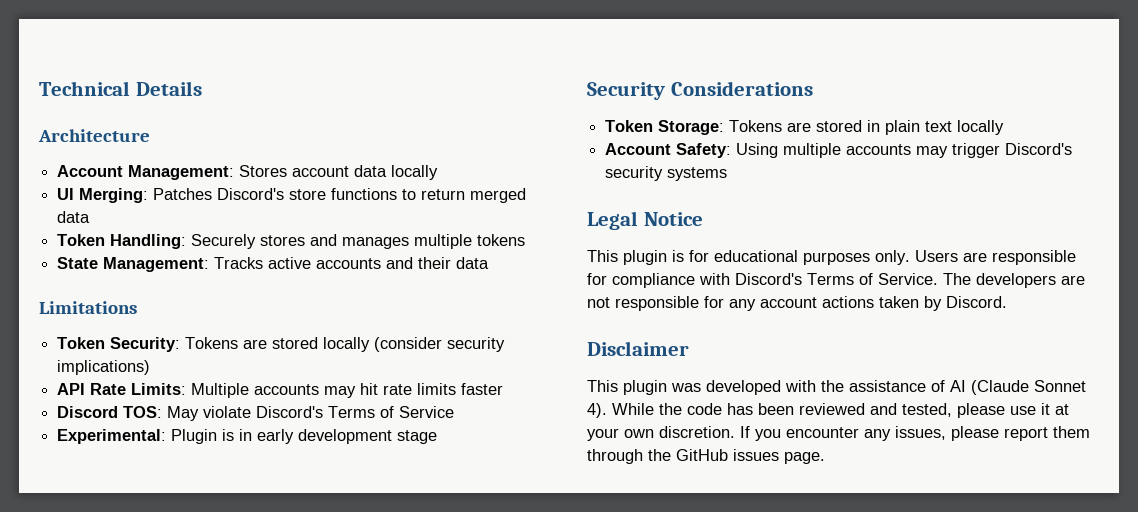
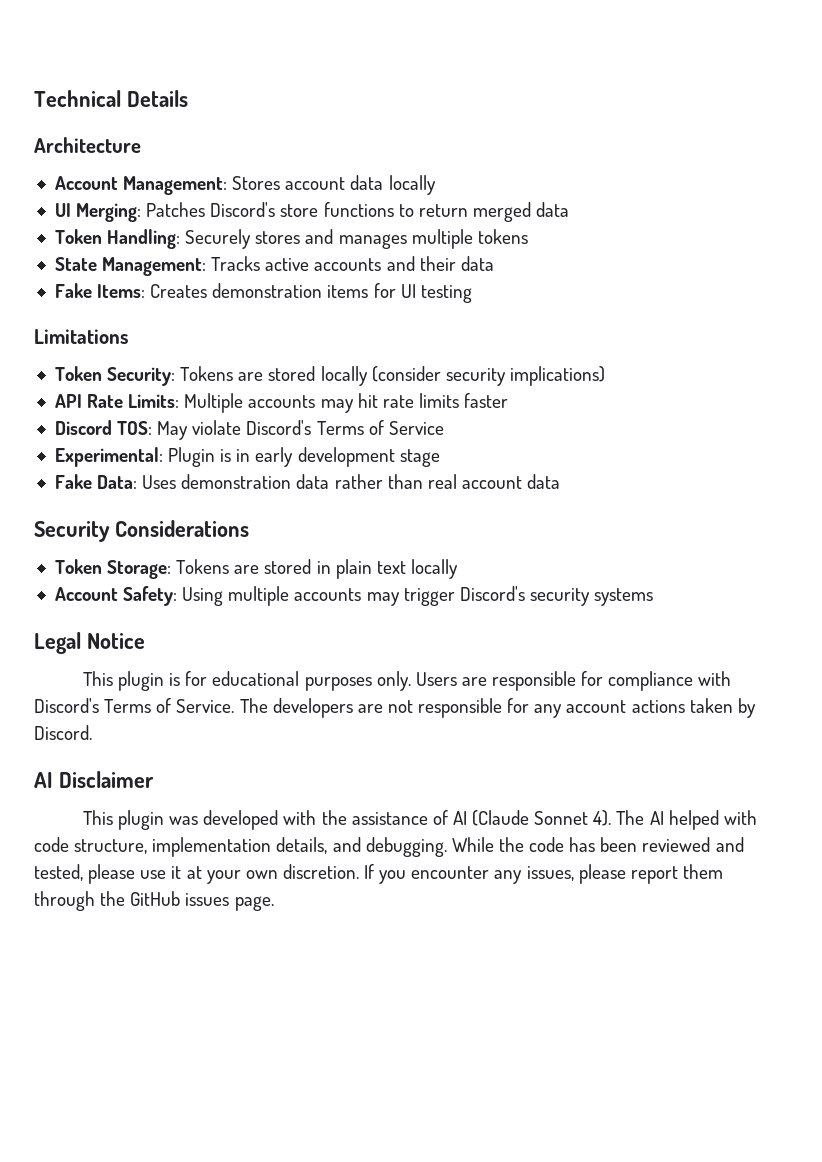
(490, 263) none -> [54,283,472,303] // Fake Items: Creates demonstration items for UI testing
(438, 437) none -> [54,474,561,489] // Fake Data: Uses demonstration data rather than real account data
(1007, 302) none -> [34,772,53,788] AI
(607, 410) none -> [616,810,757,830] [34,837,447,857] The AI helped with code structure, implementation details, and debugging.

